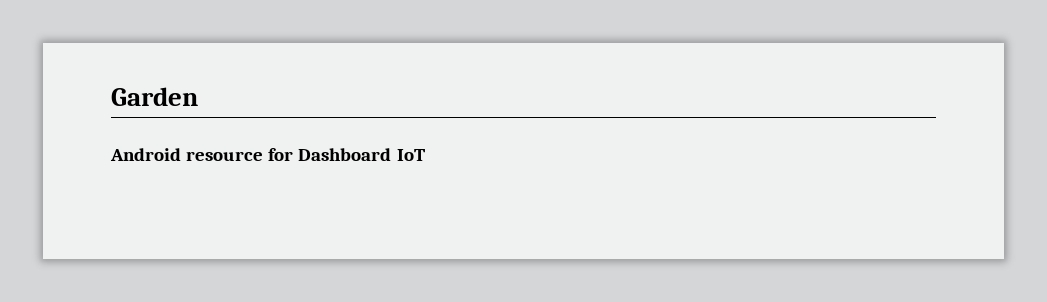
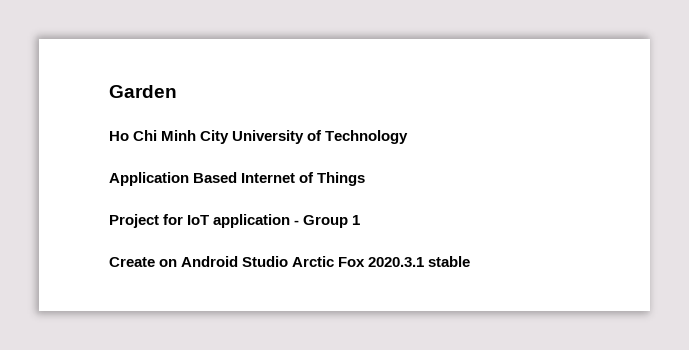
[110,148,425,161] Android resource for Dashboard IoT -> [109,130,409,144] [109,172,366,186] [109,214,361,228] [109,256,471,267] Ho Chi Minh City University of Technology // Application Based Internet of Things // Project for IoT application - Group 1 // Create on Android Studio Arctic Fox 2020.3.1 stable

